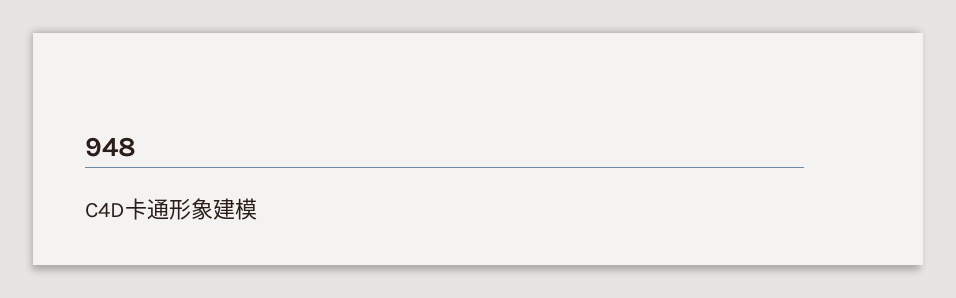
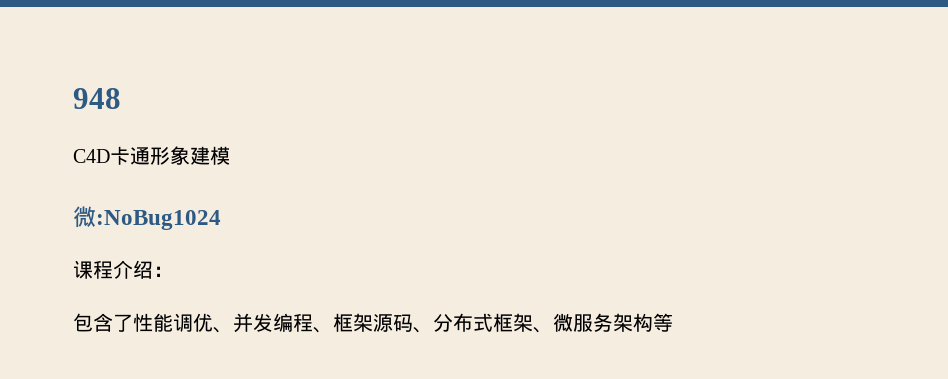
(257, 209) none -> [73,206,221,230] [73,260,173,279] [73,313,673,333] // 微:NoBug1024 // 课程介绍： // 包含了性能调优、并发编程、框架源码、分布式框架、微服务架构等

